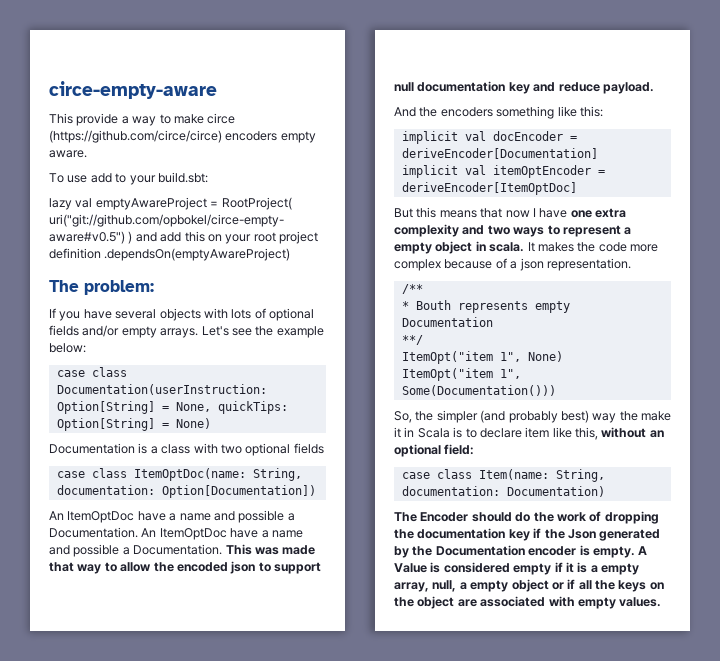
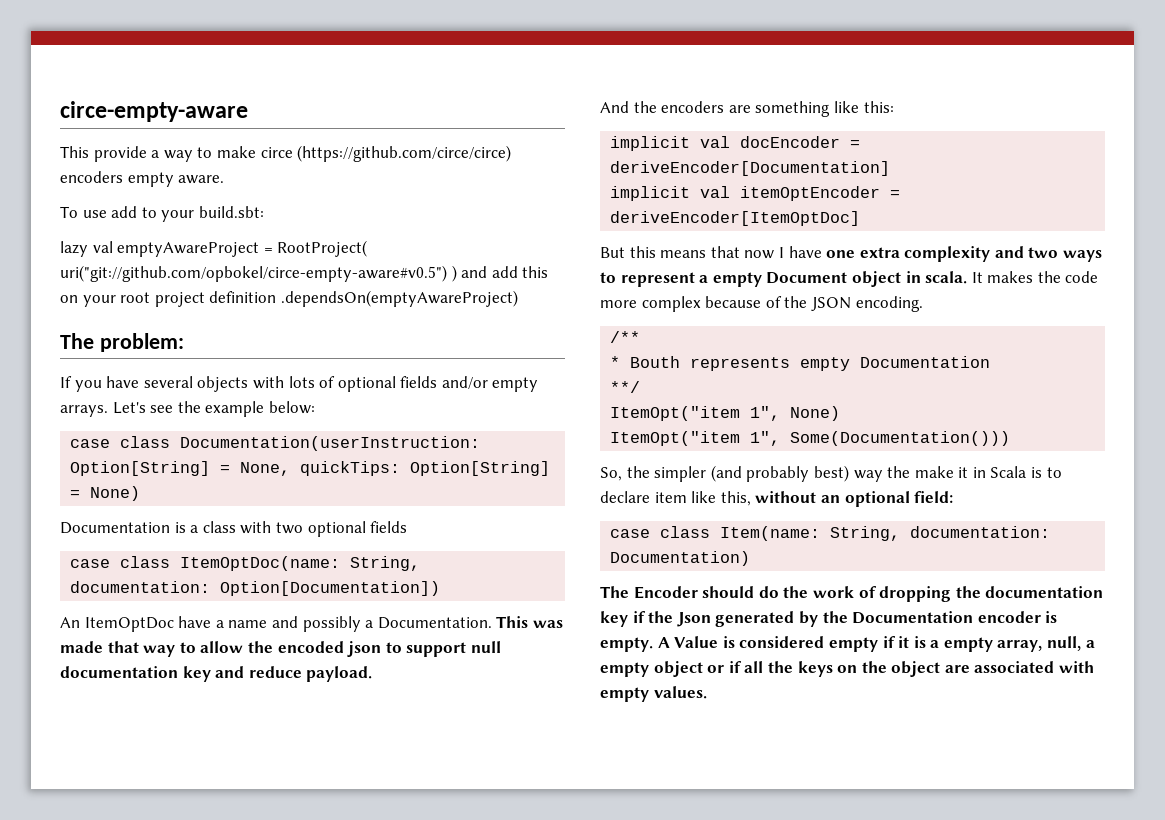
[238,510,295,523] [49,527,303,540] [49,544,120,557] possible a Documentation. An ItemOptDoc have a name and possible -> [302,616,361,632] possibly
(493, 112) none -> [728,105,751,113] are
(432, 248) none -> [766,272,848,284] Document
[510,258,631,271] a json representation. -> [784,296,923,312] the JSON encoding.

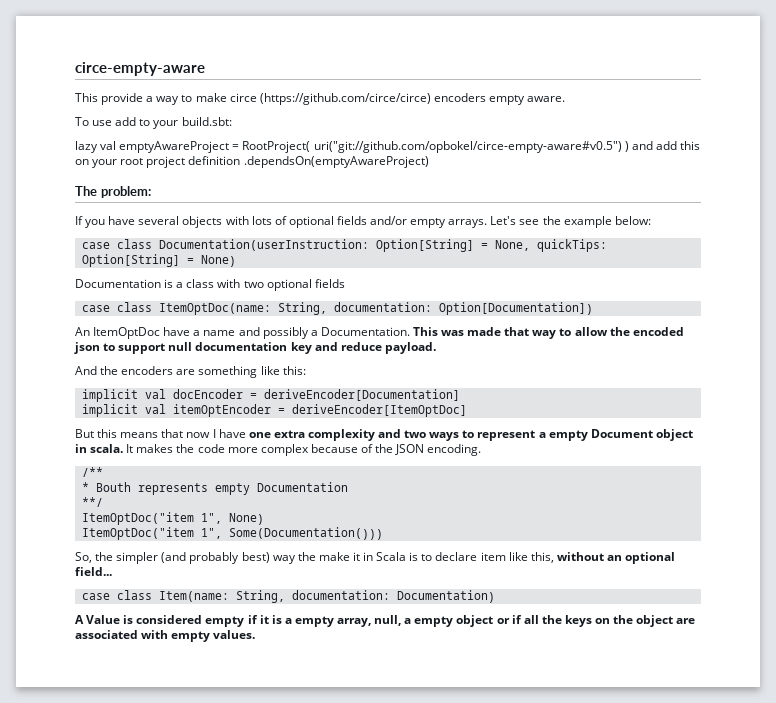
[610,406,741,421] ItemOpt("item -> [81,512,194,525] ItemOptDoc("item
[610,431,741,446] ItemOpt("item -> [81,527,194,540] ItemOptDoc("item
[914,491,954,503] field: -> [75,567,112,576] field...
[600,586,1104,602] [600,611,1058,627] [600,637,653,652] The Encoder should do the work of dropping the documentation key if the Json generated by the Documentation encoder is empty. -> (495, 596) none

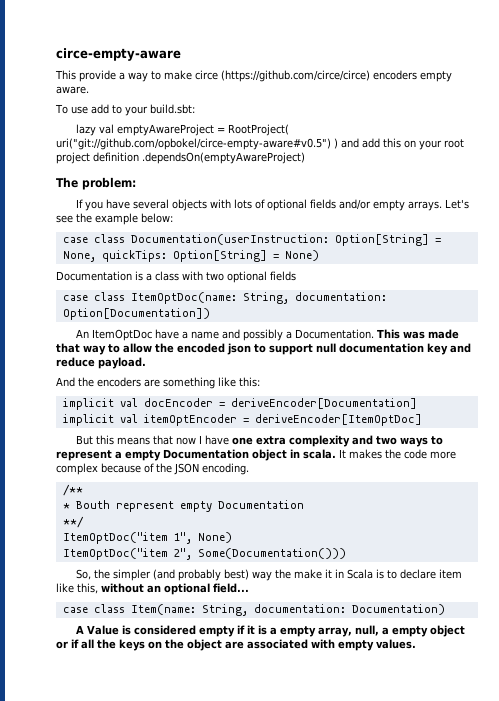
[590,429,653,438] Document -> [163,449,249,459] Documentation
[137,483,208,495] represents -> [115,501,174,512] represent
[200,528,222,539] 1", -> [173,548,192,560] 2",

